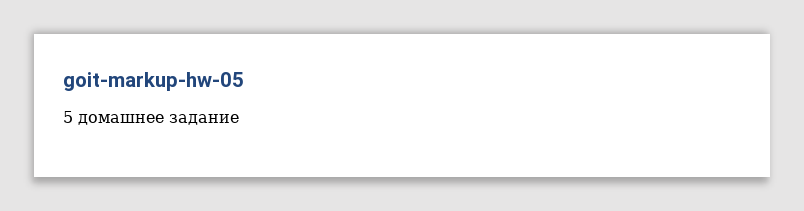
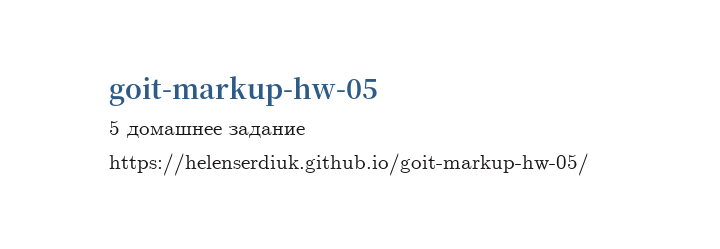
(239, 119) none -> [109,153,589,176] // https://helenserdiuk.github.io/goit-markup-hw-05/

